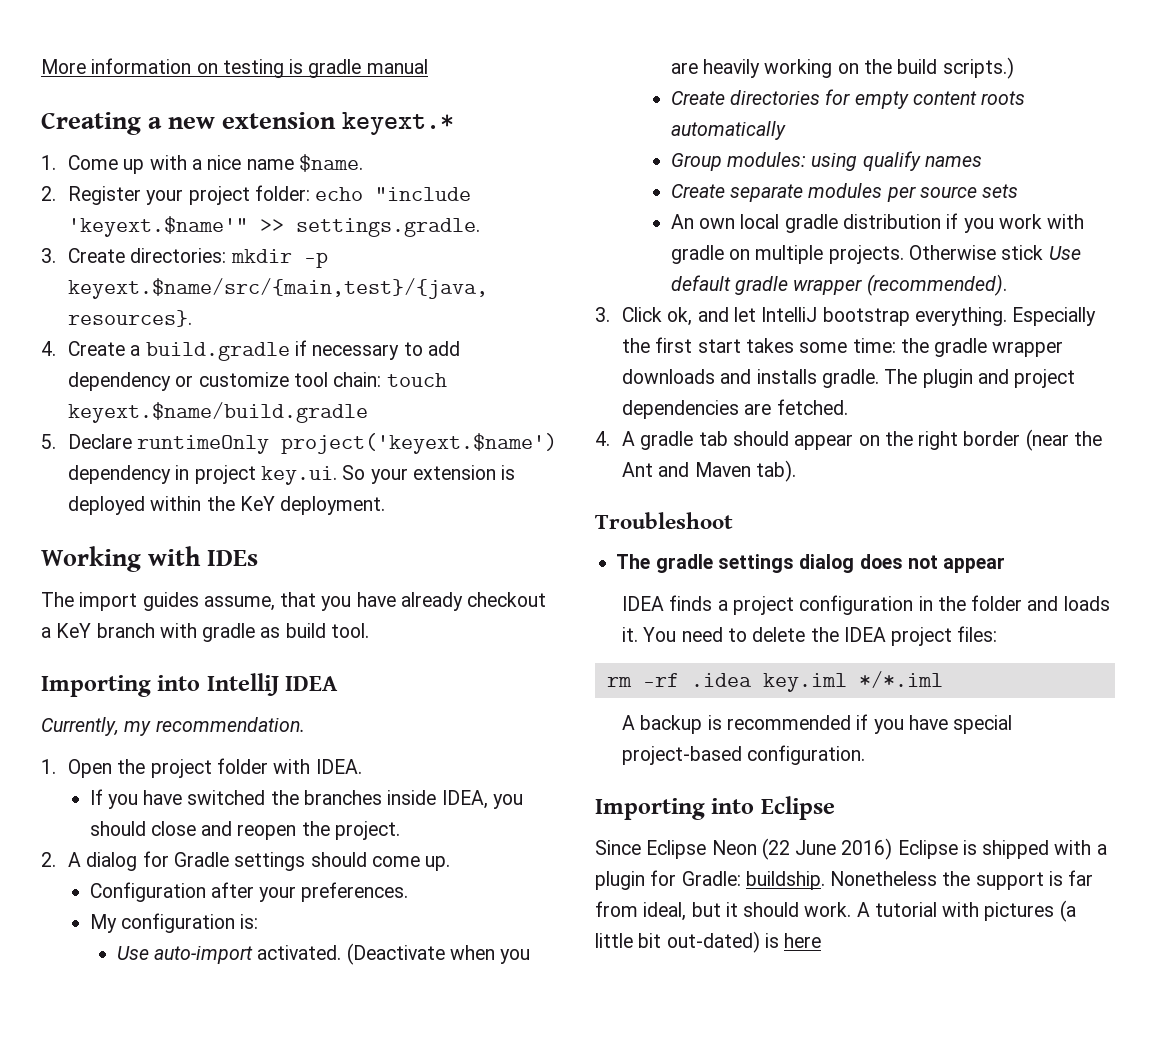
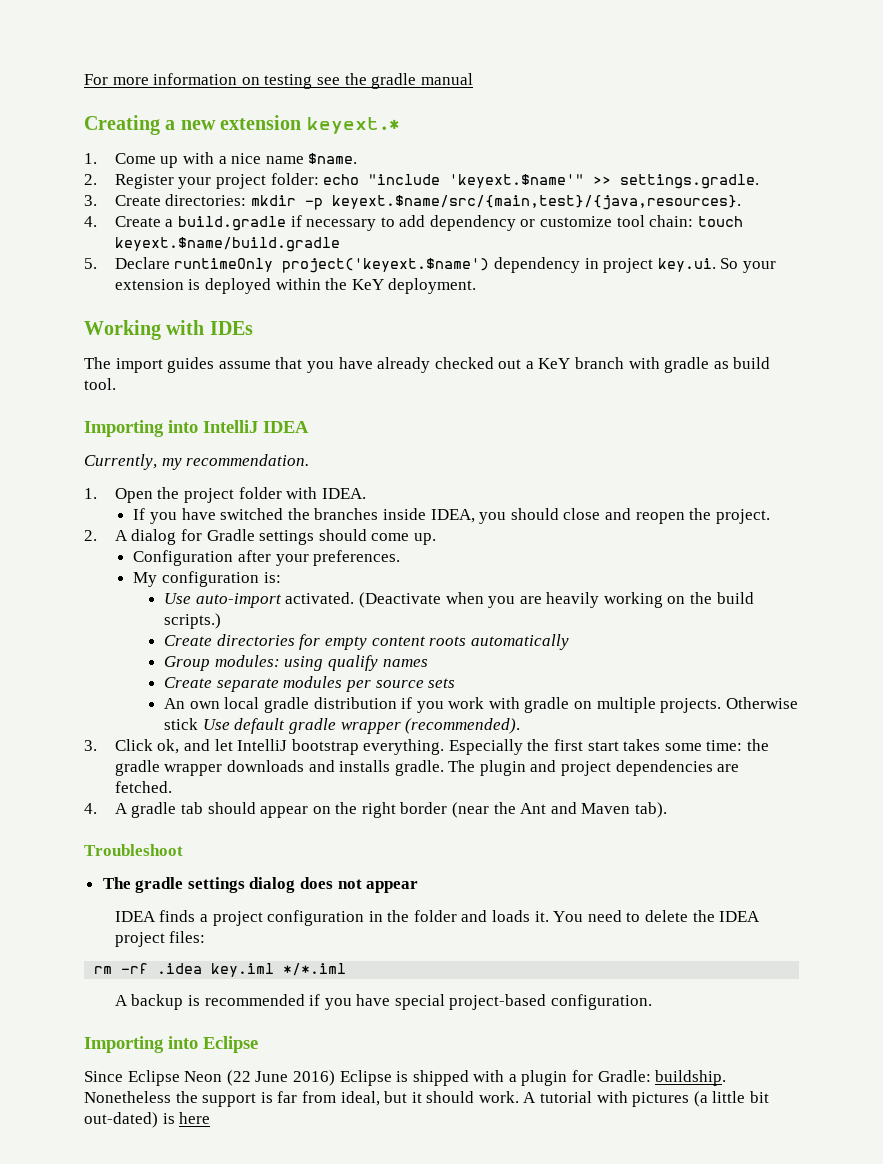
[41,59,86,74] More -> [84,74,149,85] For more
[289,59,304,74] is -> [316,73,367,85] see the
[203,596,275,611] assume, -> [218,361,271,369] assume
[467,592,547,607] checkout -> [434,357,522,369] checked out

